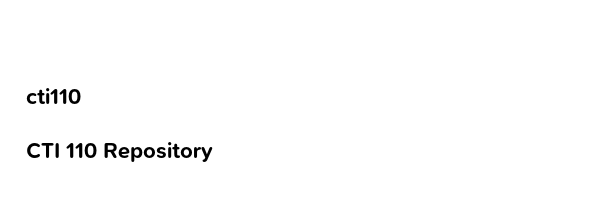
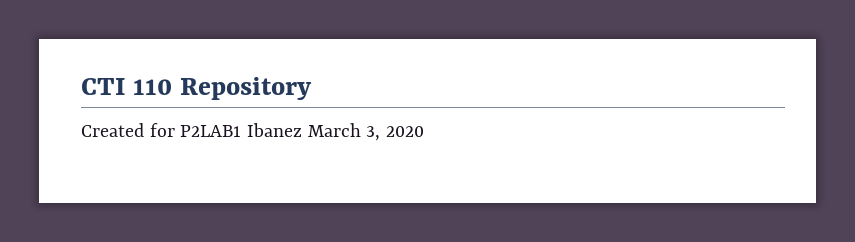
[26,88,81,104] cti110 // -> (81, 86) none
(213, 152) none -> [81,123,425,141] // Created for P2LAB1 Ibanez March 3, 2020

